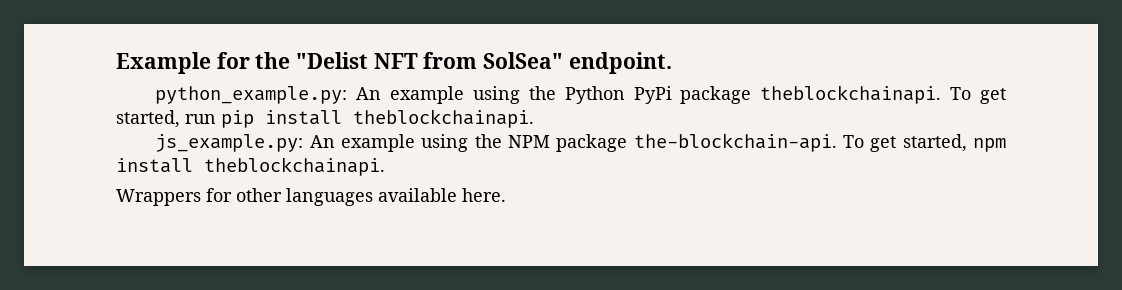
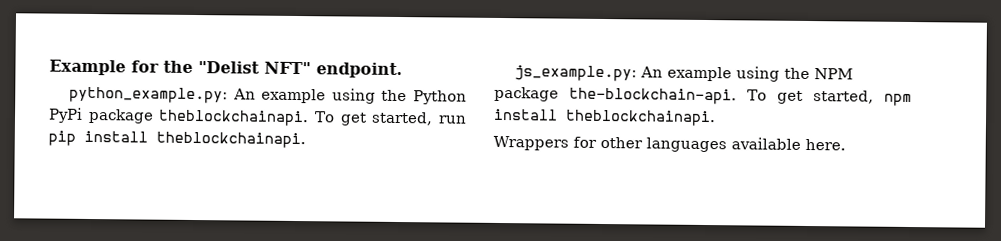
[373,52,564,69] NFT from SolSea" -> [264,61,311,75] NFT"

